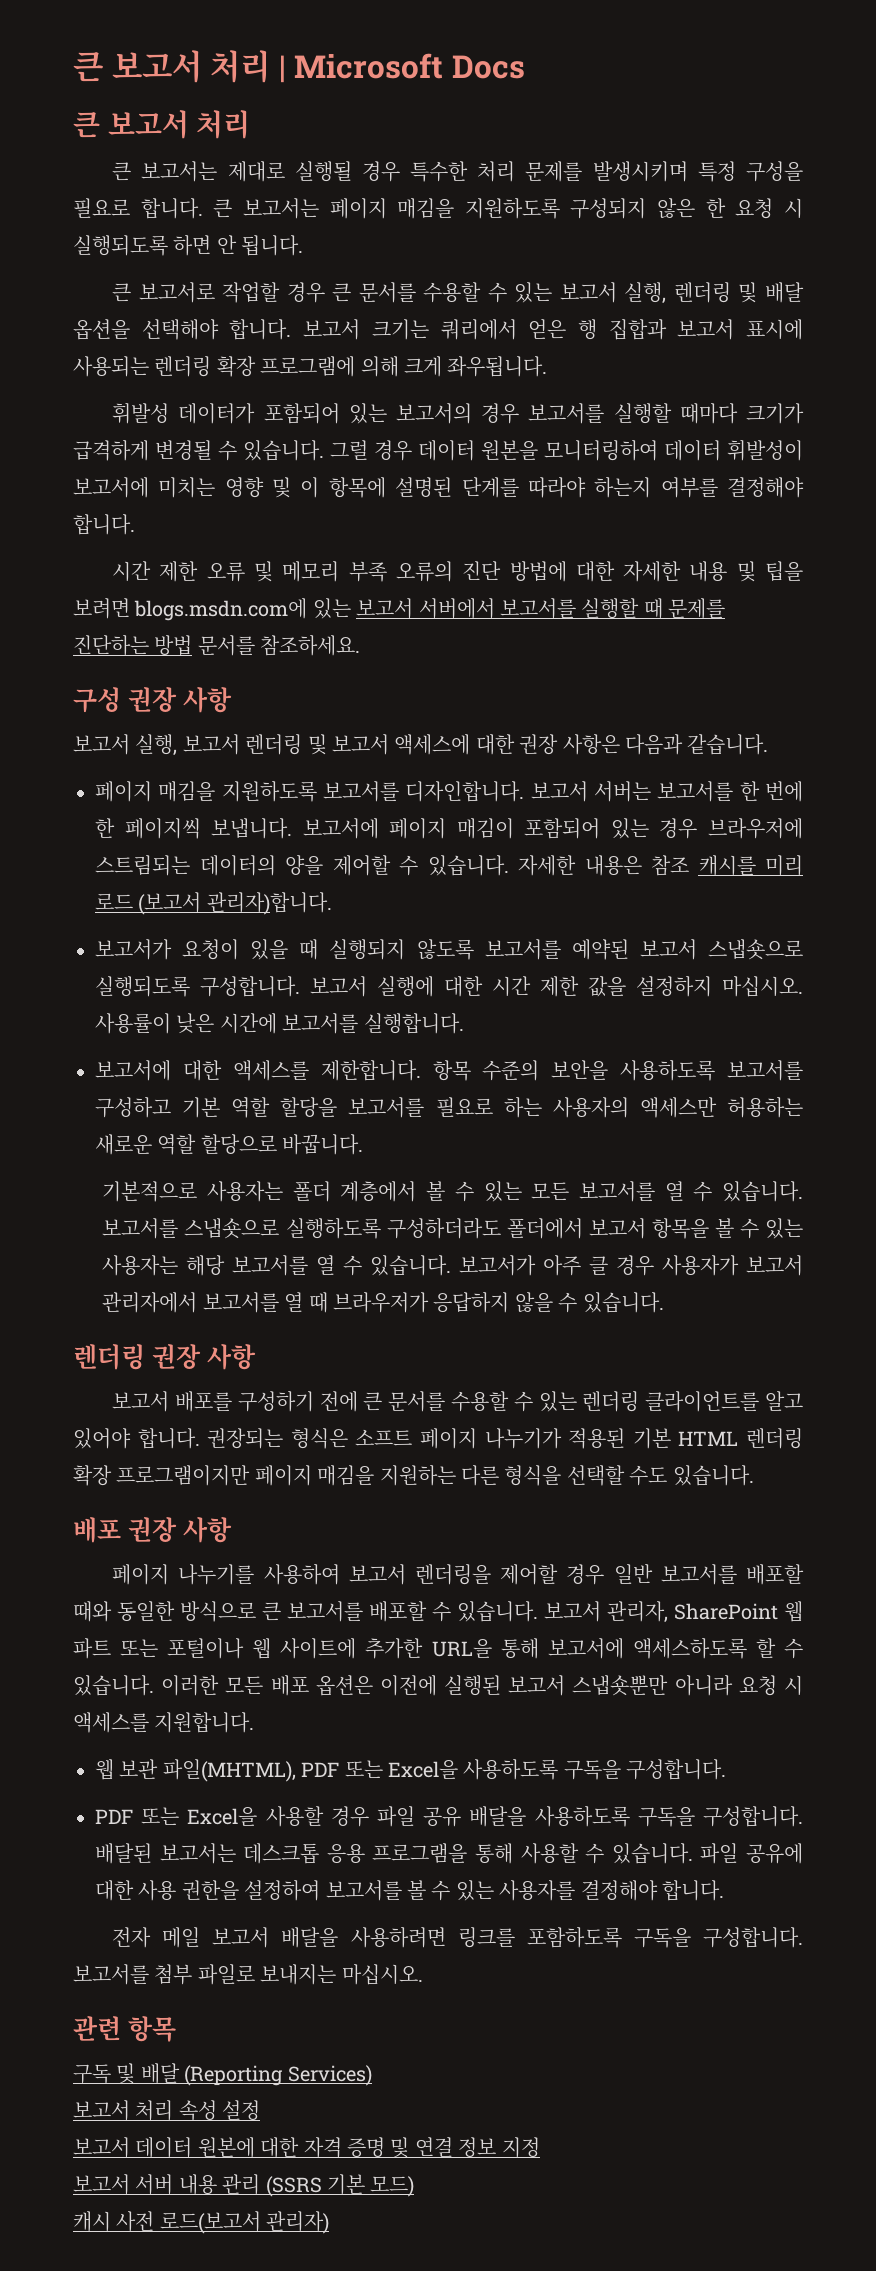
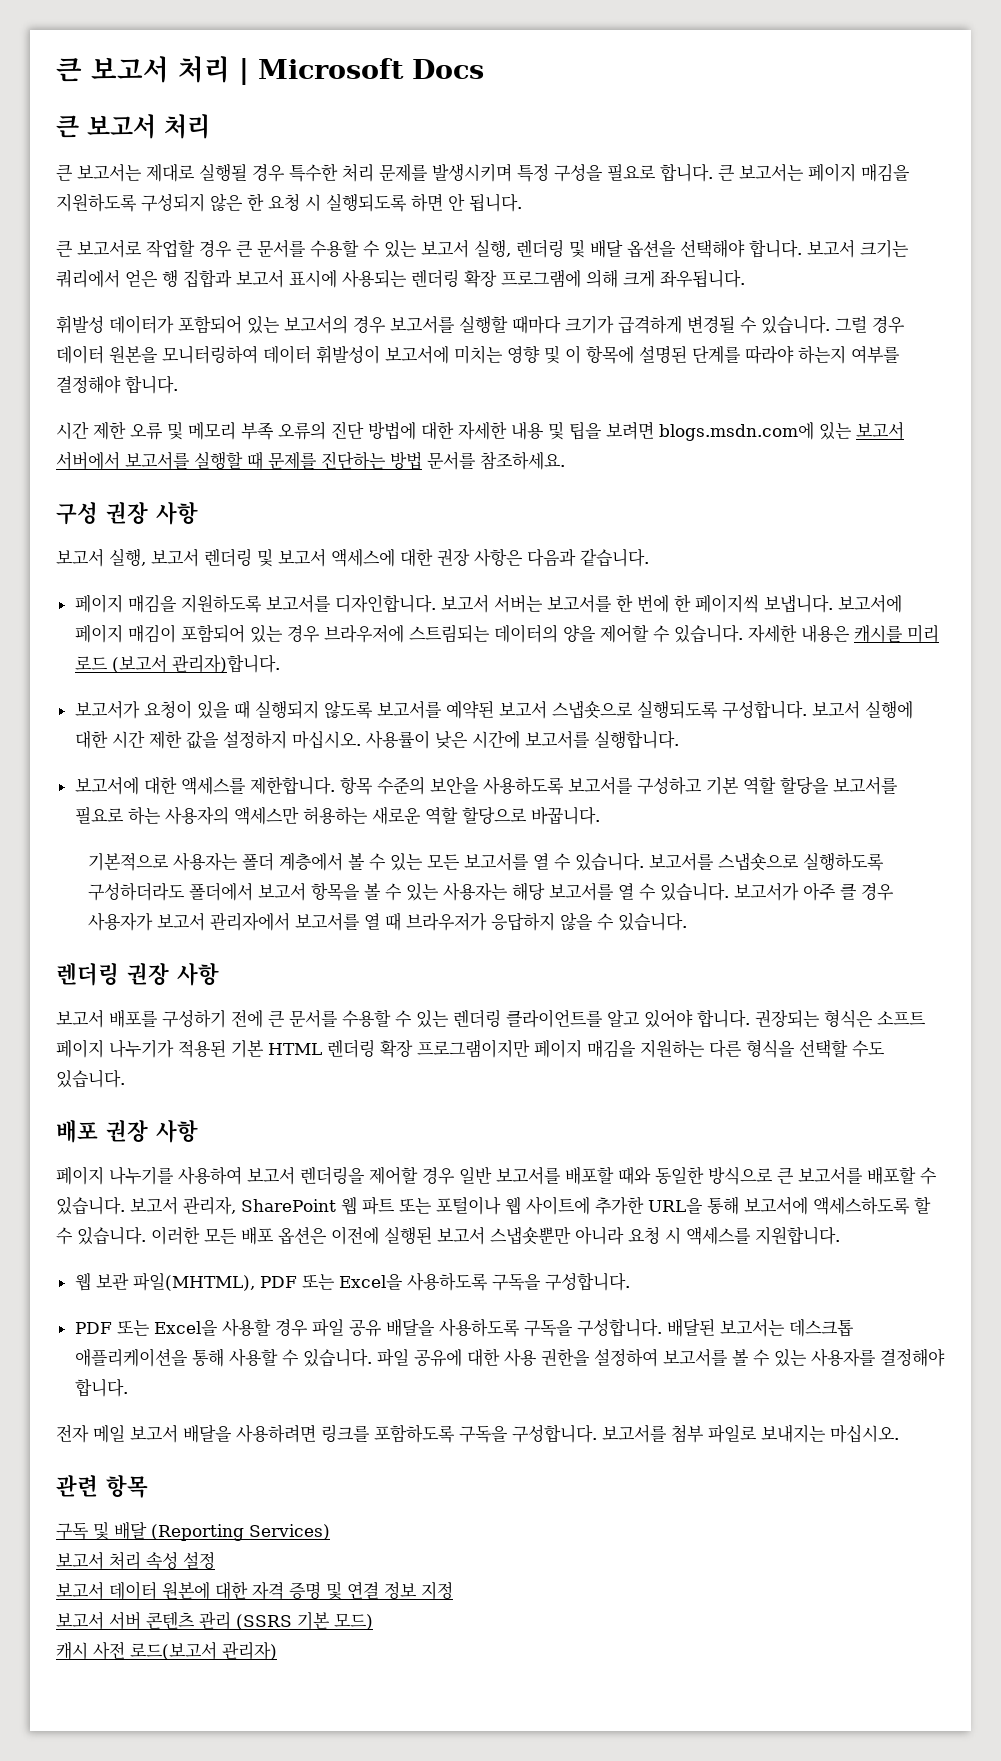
[651,855,689,876] 참조 -> (850, 633) none
[326,1843,468,1864] 응용 프로그램을 -> [74,1348,188,1367] 애플리케이션을
[178,2174,217,2195] 내용 -> [146,1611,195,1629] 콘텐츠

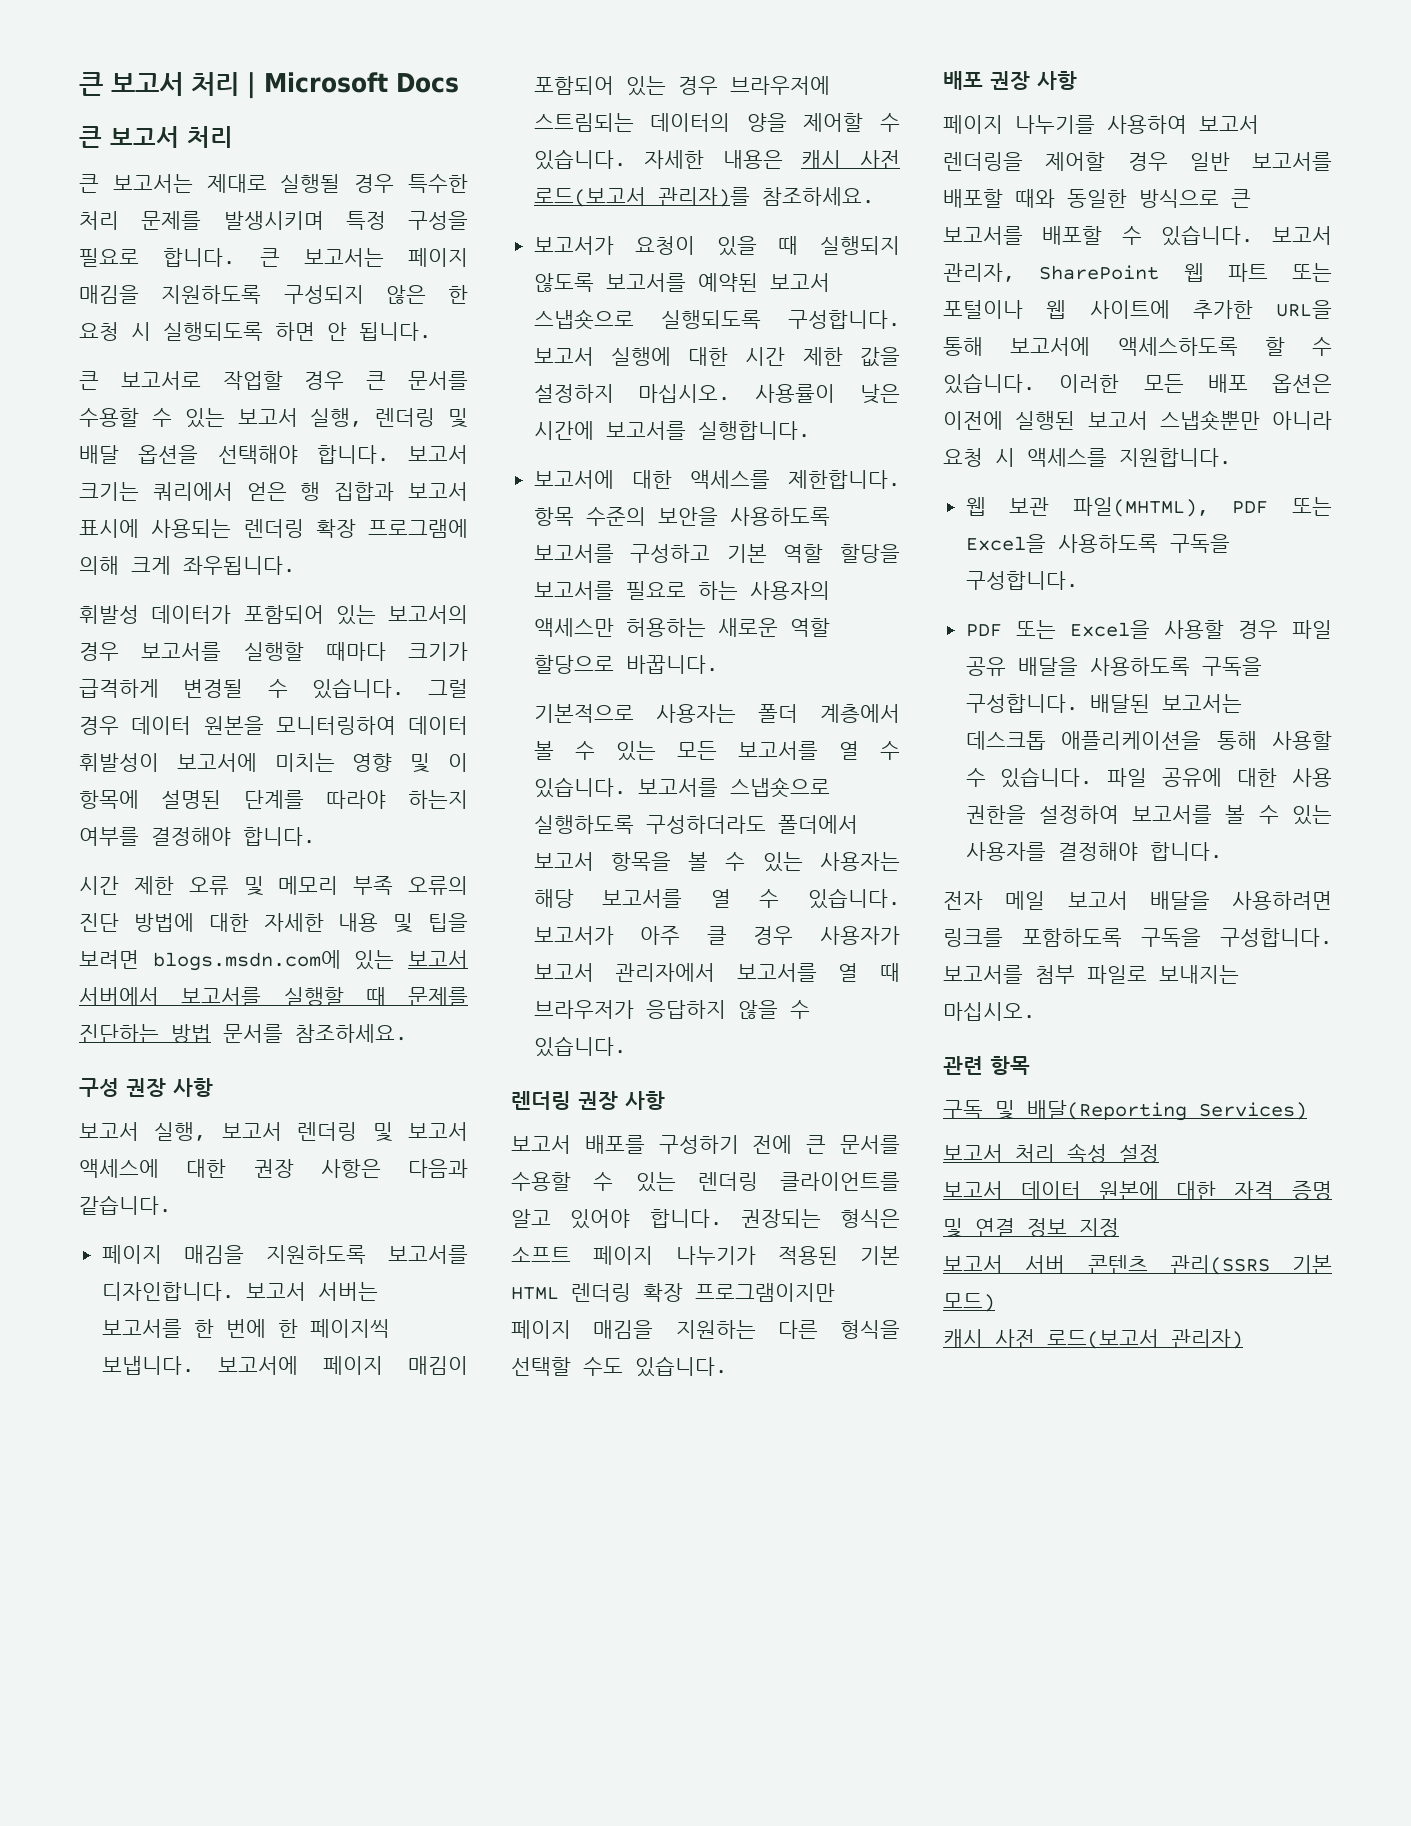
[853,624,939,643] [74,654,280,673] 캐시를 미리 로드 (보고서 관리자)합니다. -> [801,150,900,169] [533,187,874,207] 캐시 사전 로드(보고서 관리자)를 참조하세요.
[114,1522,244,1541] 배달 (Reporting -> [1027,1100,1187,1121] 배달(Reporting
[199,1612,292,1630] 관리 (SSRS -> [1169,1255,1270,1275] 관리(SSRS

